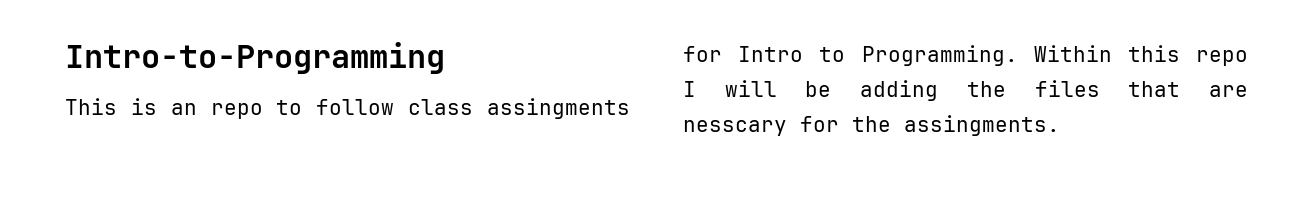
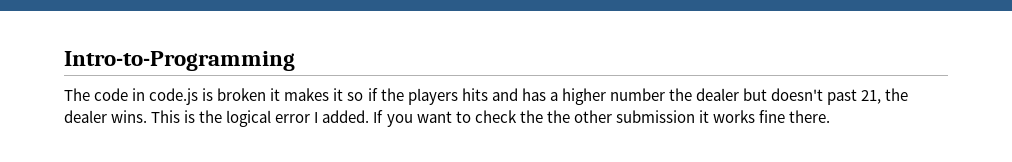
[65,98,630,119] [683,45,1248,66] [683,80,1248,101] [683,115,1060,136] This is an repo to follow class assingments for Intro to Programming. Within this repo I will be adding the files that are nesscary for the assingments. -> [64,88,909,105] [64,110,831,127] The code in code.js is broken it makes it so if the players hits and has a higher number the dealer but doesn't past 21, the dealer wins. This is the logical error I added. If you want to check the the other submission it works fine there.

